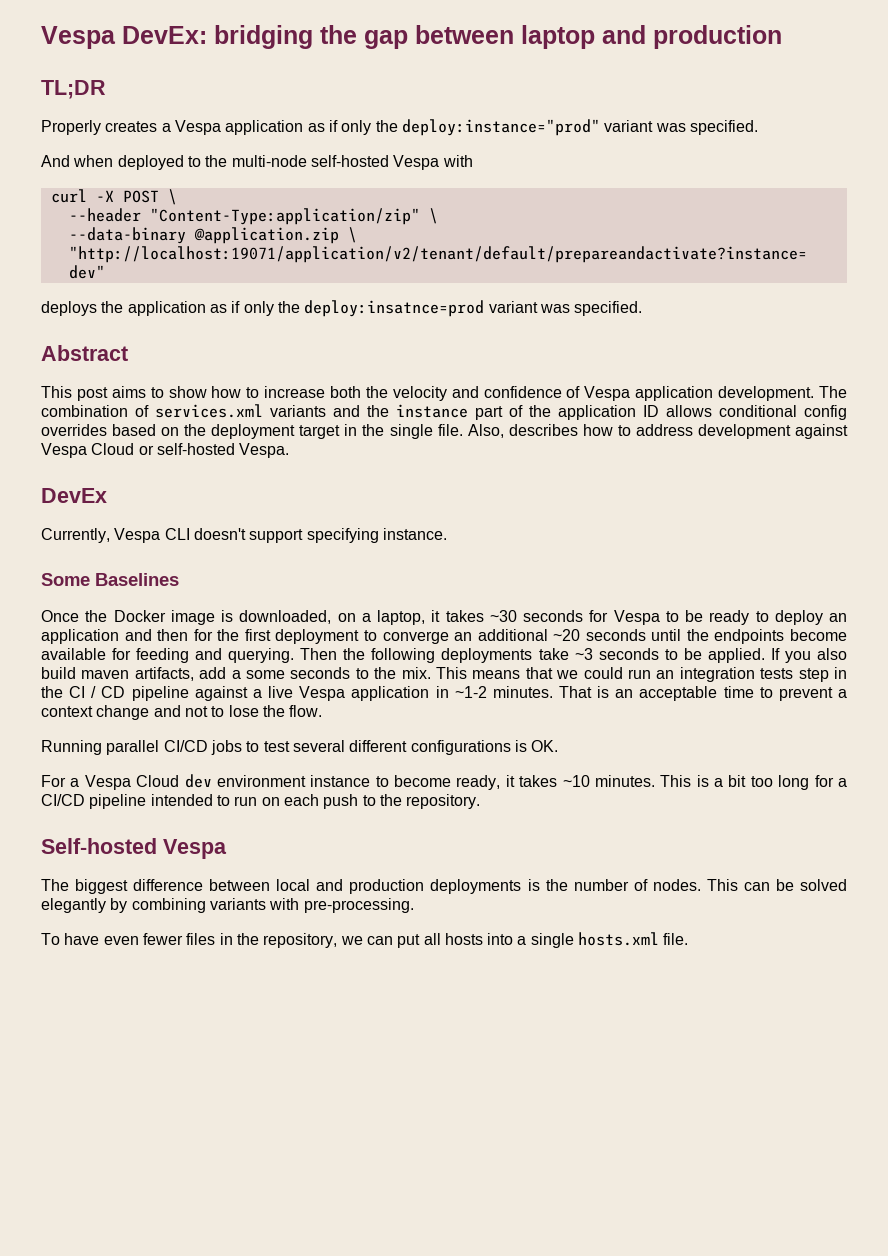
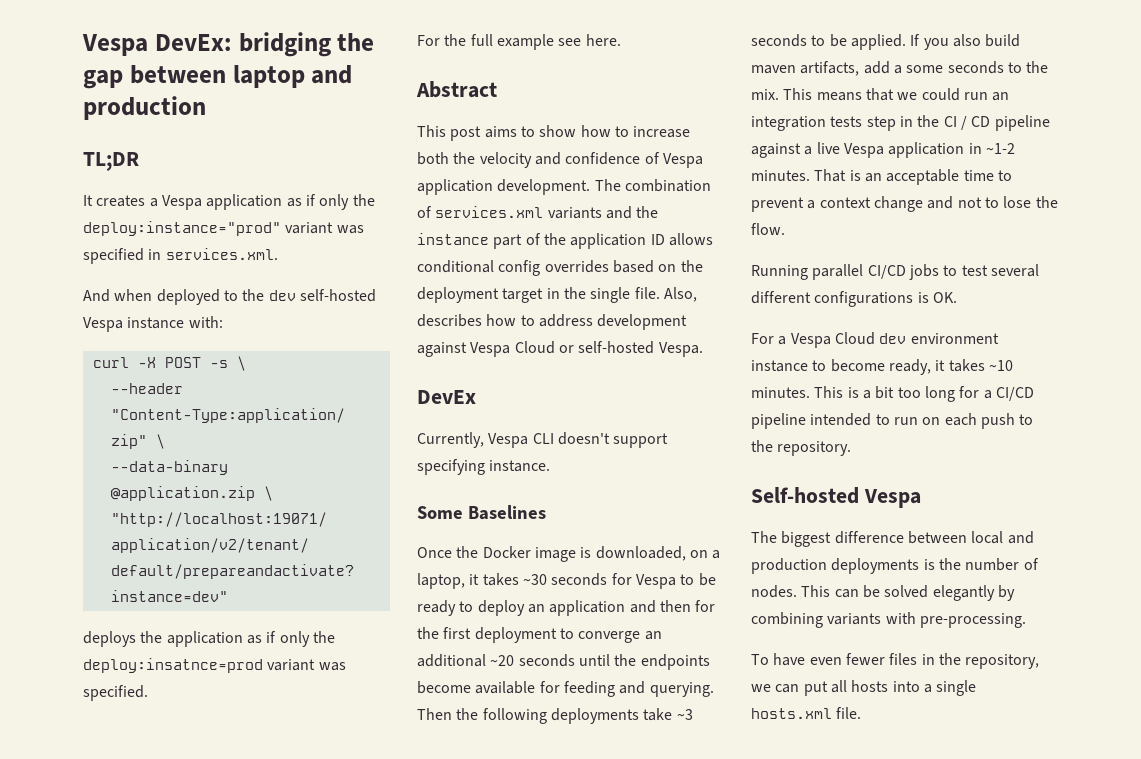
[41,120,101,135] Properly -> [83,195,93,206] It
[689,120,758,135] specified. -> [83,248,278,264] specified in services.xml.
[231,155,307,167] multi-node -> [268,290,296,301] dev
[442,155,473,167] with -> [127,316,223,329] instance with:
(159, 196) none -> [209,360,228,368] -s
(643, 308) none -> [417,34,621,50] // For the full example see here.

